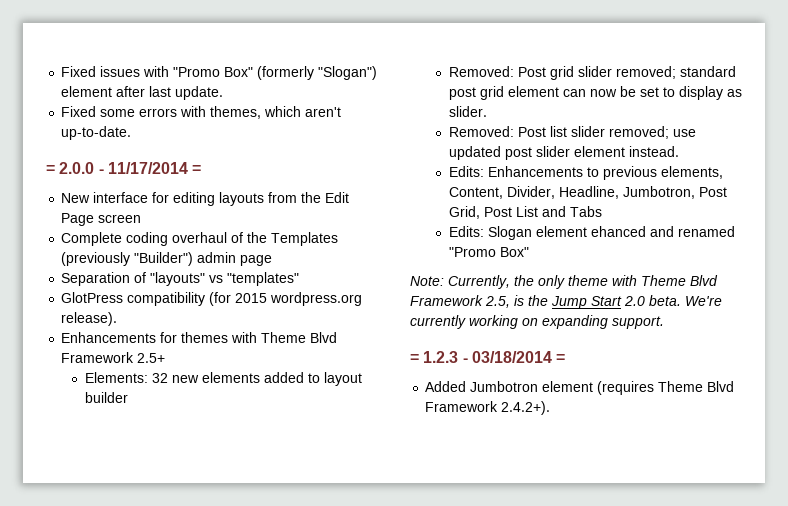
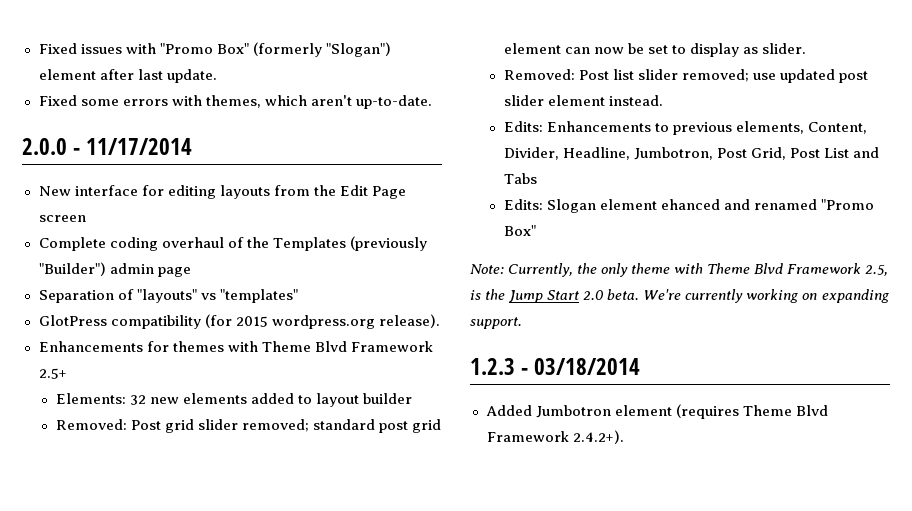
[46,165,55,174] = -> (432, 102) none
[192,165,202,174] = -> (193, 146) none
[410,354,419,363] = -> (522, 323) none
[556,354,566,363] = -> (641, 366) none

